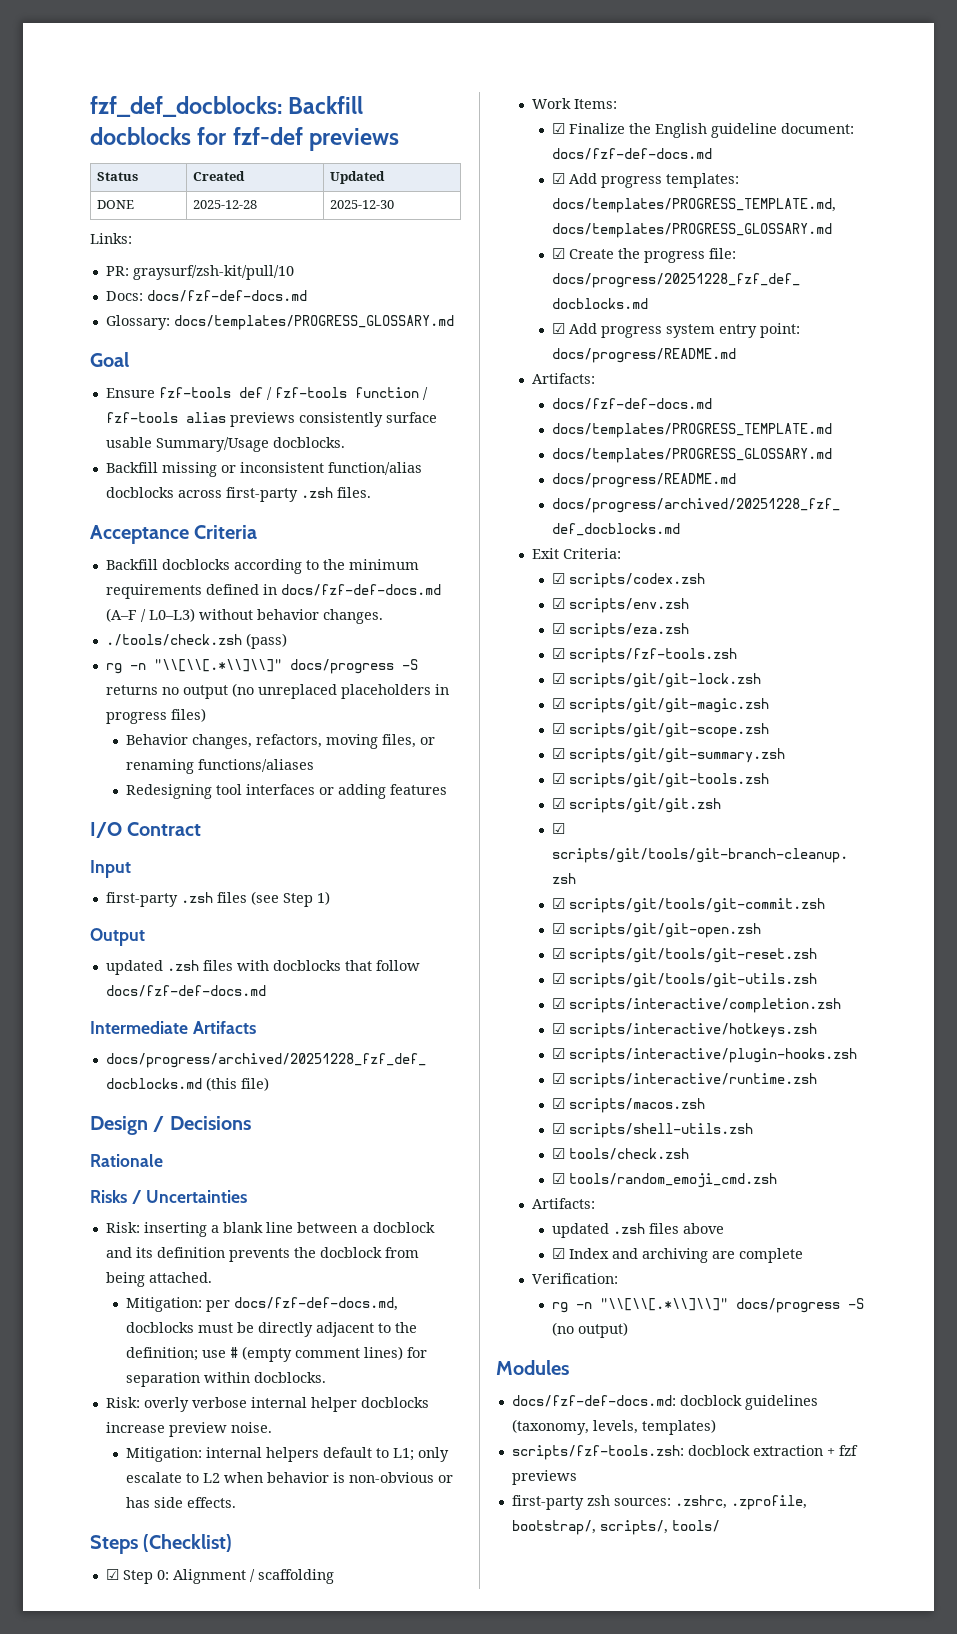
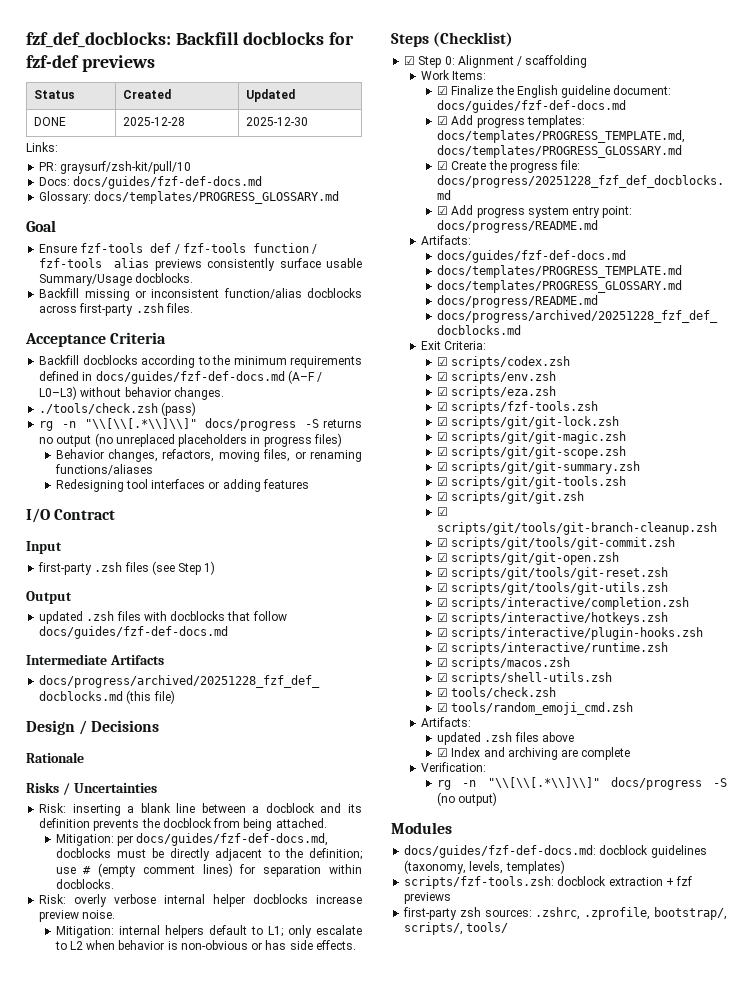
[146,290,307,302] docs/fzf-def-docs.md -> [73,176,263,189] docs/guides/fzf-def-docs.md
[280,584,441,596] docs/fzf-def-docs.md -> [95,371,285,384] docs/guides/fzf-def-docs.md
[105,985,266,997] docs/fzf-def-docs.md -> [39,626,229,639] docs/guides/fzf-def-docs.md
[234,1297,399,1311] docs/fzf-def-docs.md, -> [136,833,329,846] docs/guides/fzf-def-docs.md,
[552,148,713,160] docs/fzf-def-docs.md -> [437,100,627,113] docs/guides/fzf-def-docs.md
[552,398,713,410] docs/fzf-def-docs.md -> [437,250,627,263] docs/guides/fzf-def-docs.md
[511,1395,676,1407] docs/fzf-def-docs.md: -> [404,845,597,858] docs/guides/fzf-def-docs.md:

